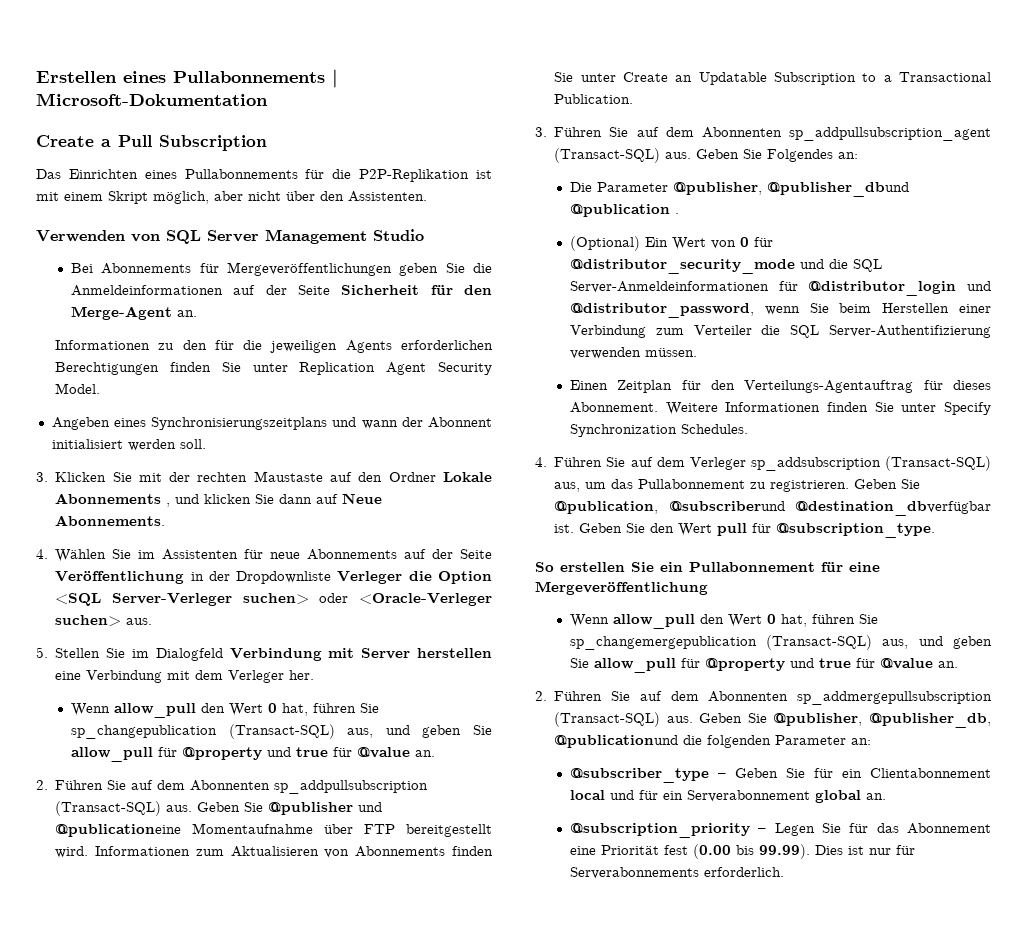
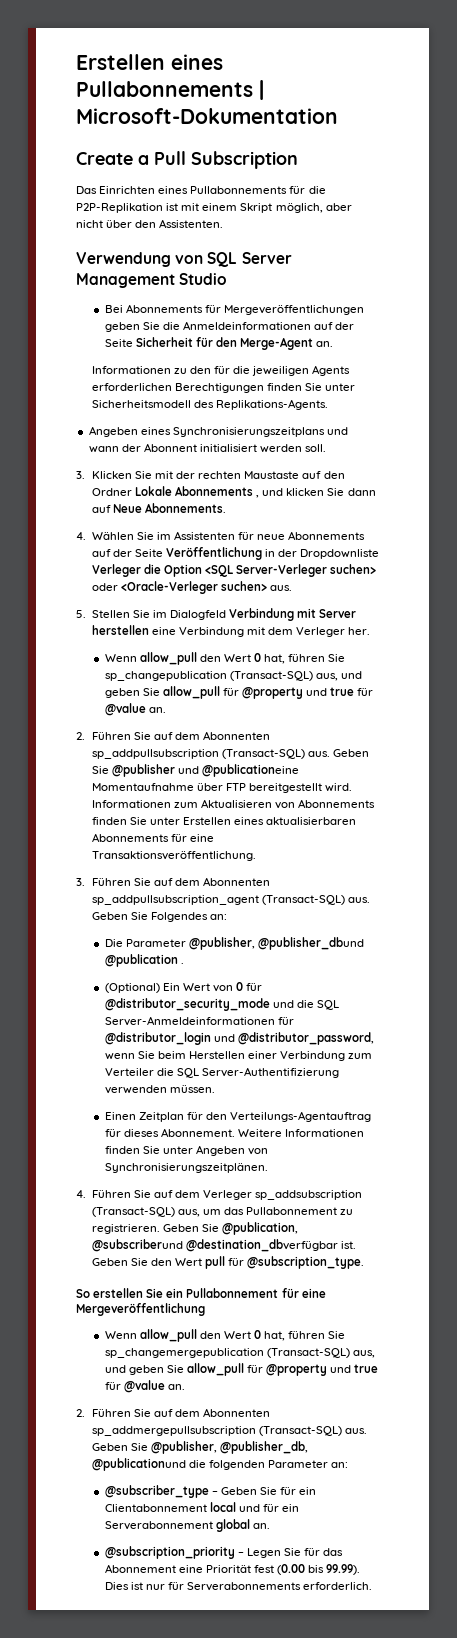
[36,230,125,242] Verwenden -> [76,252,171,267] Verwendung
[299,362,492,375] [55,383,101,394] Replication Agent Security Model. -> [91,399,329,410] Sicherheitsmodell des Replikations-Agents.
[622,72,991,85] [554,94,634,104] Create an Updatable Subscription to a Transactional Publication. -> [183,817,357,825] [91,833,215,842] [91,851,256,861] Erstellen eines aktualisierbaren Abonnements für eine Transaktionsveröffentlichung.
[944,402,991,415] [569,424,748,437] Specify Synchronization Schedules. -> [195,1145,268,1156] [104,1163,268,1173] Angeben von Synchronisierungszeitplänen.

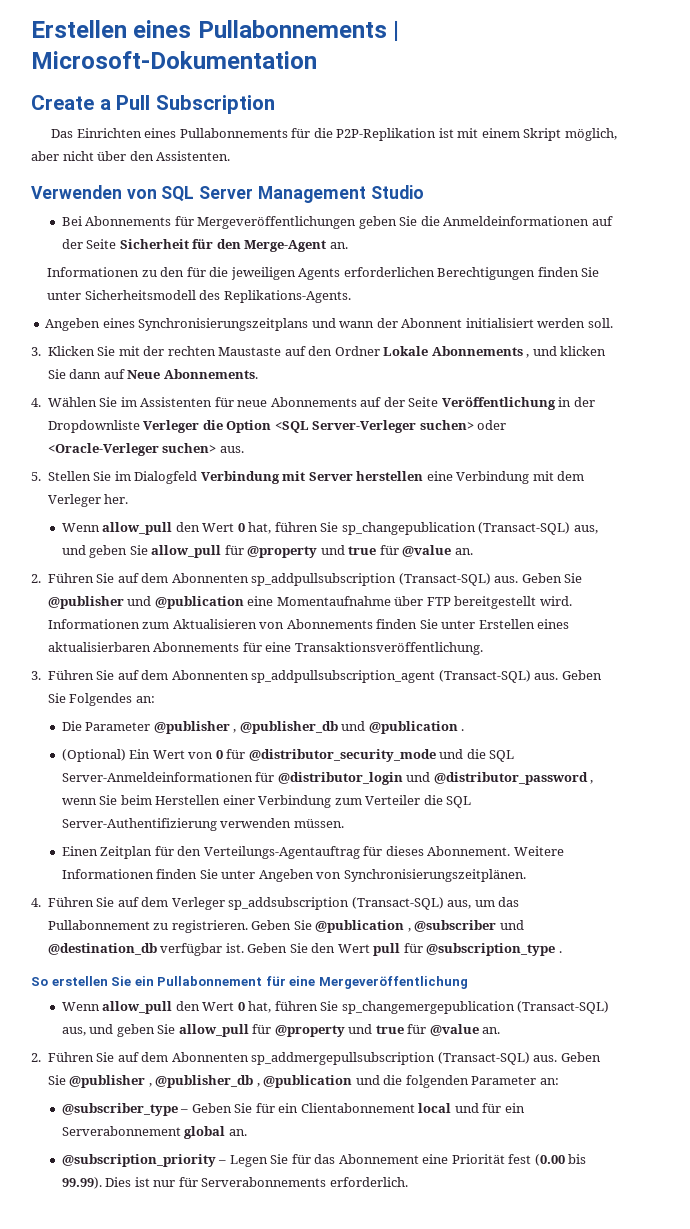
[76,252,171,267] Verwendung -> [31,185,122,199] Verwenden
[202,764,300,777] @publicationeine -> [154,596,274,609] @publication eine
[188,937,364,950] @publisher, @publisher_dbund -> [153,721,366,734] @publisher , @publisher_db und
[237,1032,374,1045] @distributor_password, -> [433,772,594,785] @distributor_password ,
[222,1222,299,1235] [91,1239,338,1252] @publication, @subscriberund @destination_dbverfügbar -> [315,920,524,933] [47,943,223,956] @publication , @subscriber und @destination_db verfügbar
[247,1256,365,1269] @subscription_type. -> [426,943,562,956] @subscription_type .
[151,1441,309,1454] [91,1458,186,1471] @publisher, @publisher_db, @publicationund -> [69,1075,380,1088] @publisher , @publisher_db , @publication und

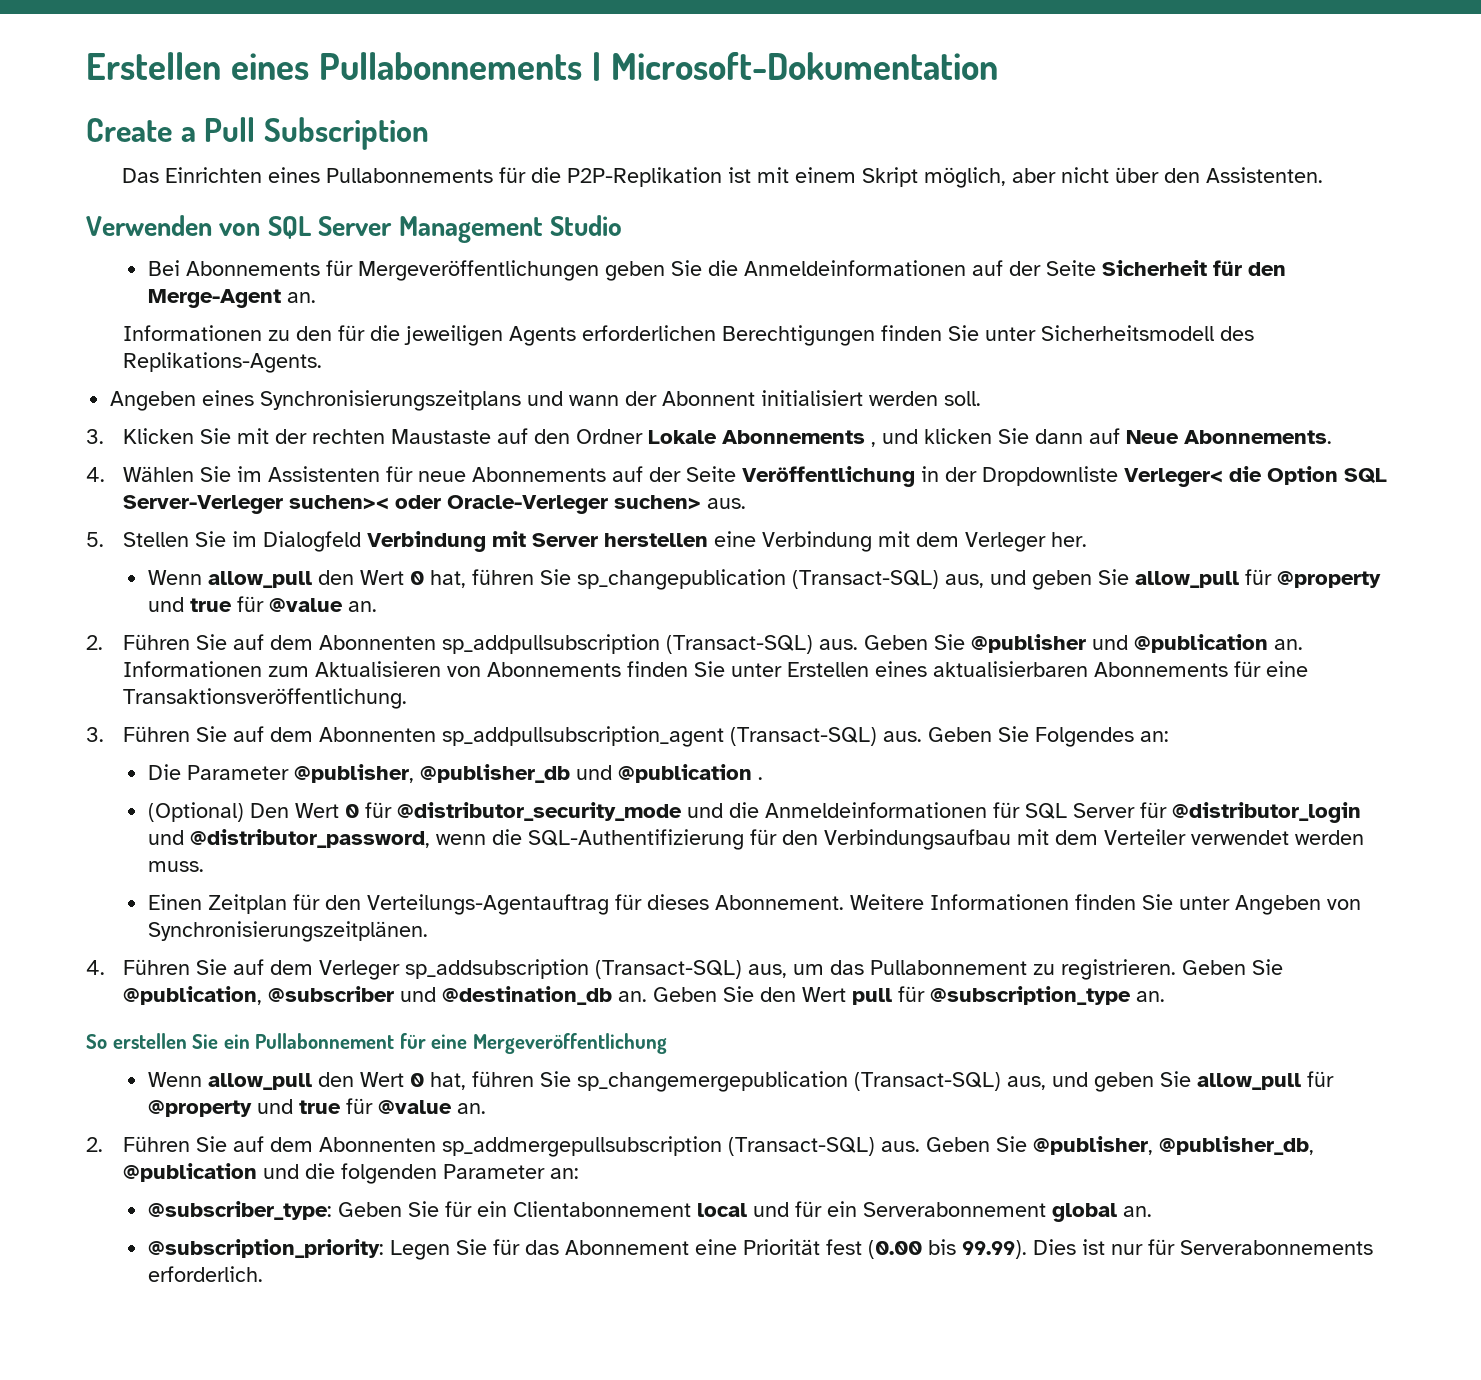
[143,420,200,433] Verleger -> [1124,468,1224,487] Verleger<
[274,420,507,433] [47,443,159,456] <SQL Server-Verleger suchen> oder <Oracle-Verleger -> [1344,468,1388,484] [123,495,609,514] SQL Server-Verleger suchen>< oder Oracle-Verleger
[247,596,572,609] eine Momentaufnahme über FTP bereitgestellt wird. -> [1274,639,1304,650] an.
[153,721,237,734] @publisher , -> [293,764,414,783] @publisher,
[129,749,214,759] Ein Wert von -> [249,803,339,818] Den Wert
[489,750,515,762] [61,772,594,785] [61,795,472,808] [61,818,344,831] SQL Server-Anmeldeinformationen für @distributor_login und @distributor_password , wenn Sie beim Herstellen einer Verbindung zum Verteiler die SQL Server-Authentifizierung verwenden müssen. -> [764,802,1361,823] [147,829,1364,850] [147,861,204,872] Anmeldeinformationen für SQL Server für @distributor_login und @distributor_password, wenn die SQL-Authentifizierung für den Verbindungsaufbau mit dem Verteiler verwendet werden muss.
[315,920,411,933] @publication , -> [123,986,263,1005] @publication,
[160,943,244,956] verfügbar ist. -> [618,991,648,1002] an.
[558,951,562,953] . -> [1136,991,1166,1002] an.
[69,1075,260,1088] @publisher , @publisher_db , -> [1033,1136,1315,1155] @publisher, @publisher_db,
[61,1103,189,1116] @subscriber_type – -> [147,1201,332,1220] @subscriber_type:
[61,1154,227,1167] @subscription_priority – -> [147,1239,384,1258] @subscription_priority:

